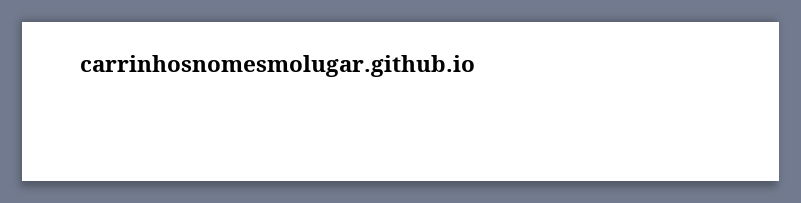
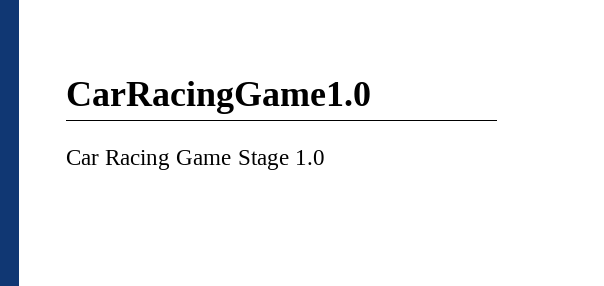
[80,55,475,77] carrinhosnomesmolugar.github.io -> [66,81,371,114] [66,150,325,170] CarRacingGame1.0 // Car Racing Game Stage 1.0

